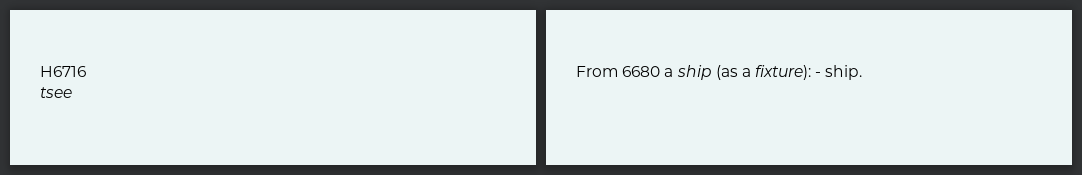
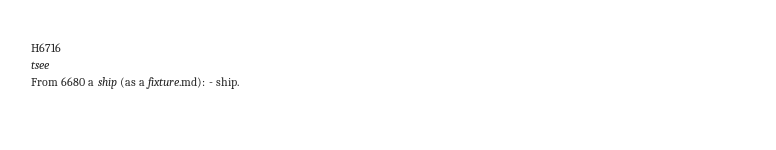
[755,65,812,80] fixture): -> [146,77,206,89] fixture.md):

